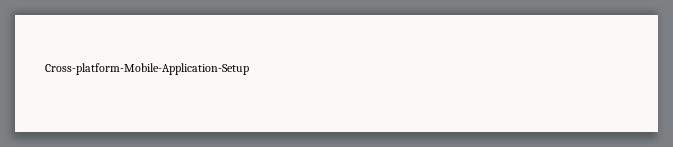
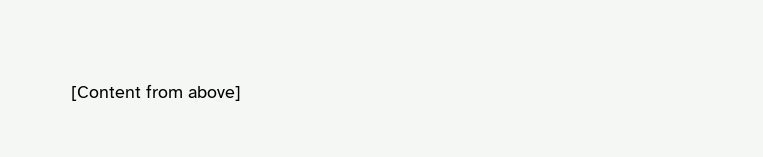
[45,63,249,75] Cross-platform-Mobile-Application-Setup -> [71,84,241,101] [Content from above]

